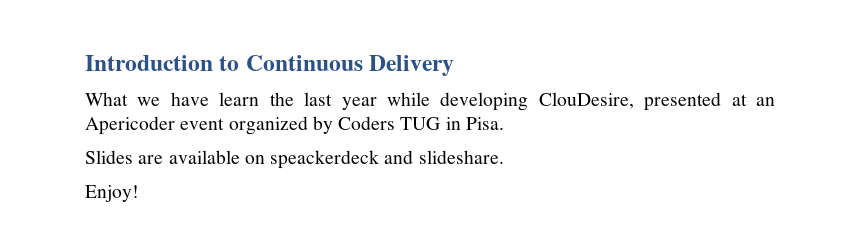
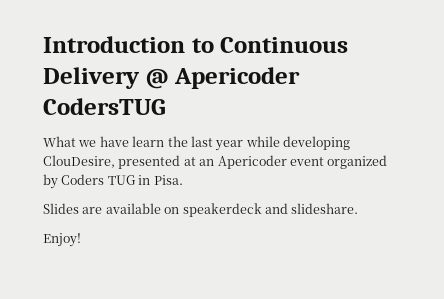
(455, 65) none -> [145,67,301,89] [43,98,166,115] @ Apericoder CodersTUG
[270,150,380,169] speackerdeck -> [182,203,262,217] speakerdeck

